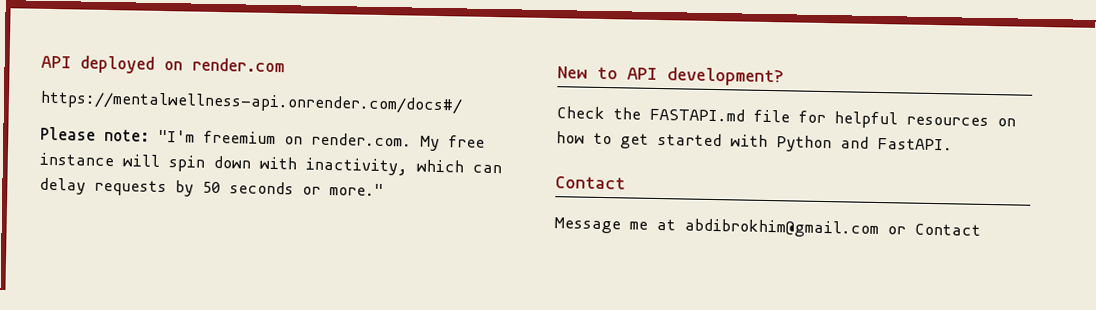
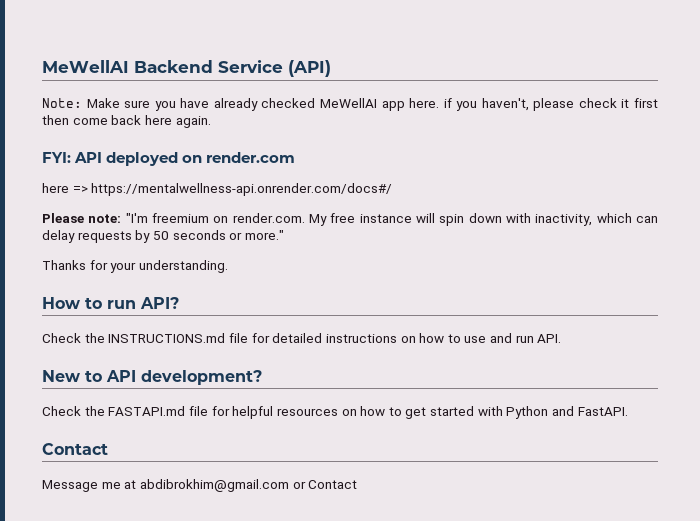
(41, 62) none -> [42,60,331,77] [42,98,658,111] [42,115,211,128] [42,152,71,163] MeWellAI Backend Service (API) // Note: Make sure you have already checked MeWellAI app here. if you haven't, please check it first then come back here again. // FYI:
(285, 65) none -> [42,183,88,193] here =>
(384, 190) none -> [42,260,228,273] [42,297,179,309] [42,333,562,343] // Thanks for your understanding. // How to run API? // Check the INSTRUCTIONS.md file for detailed instructions on how to use and run API.

